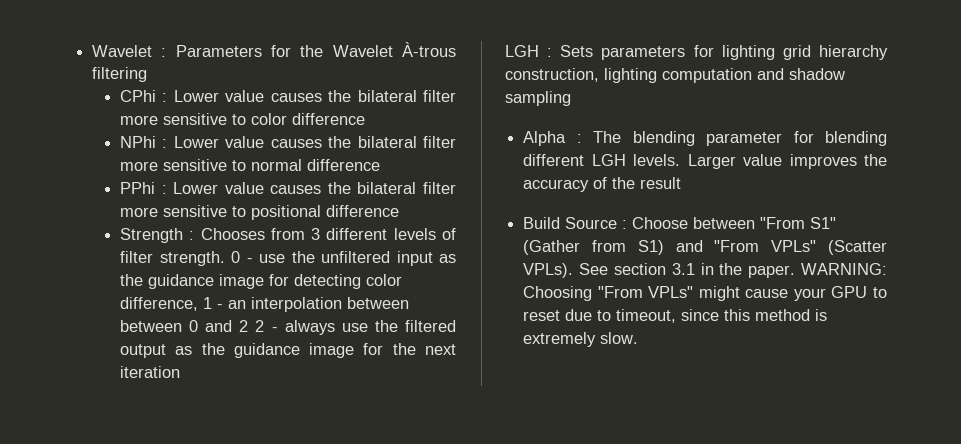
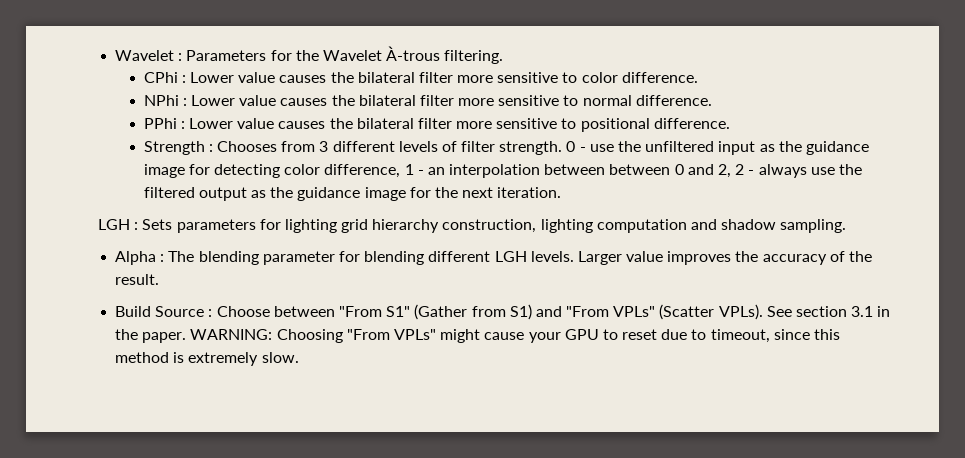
[92,67,148,82] filtering -> [444,50,504,64] filtering.
[292,113,366,125] difference -> [621,72,698,83] difference.
[307,159,381,171] difference -> [635,95,712,106] difference.
[326,205,400,217] difference -> [653,118,730,129] difference.
[239,320,249,332] 2 -> [717,164,731,178] 2,
[120,366,181,378] iteration -> [497,187,562,198] iteration.
[505,91,571,106] sampling -> [780,219,847,233] sampling.
[640,177,682,189] result -> [115,274,160,285] result.

